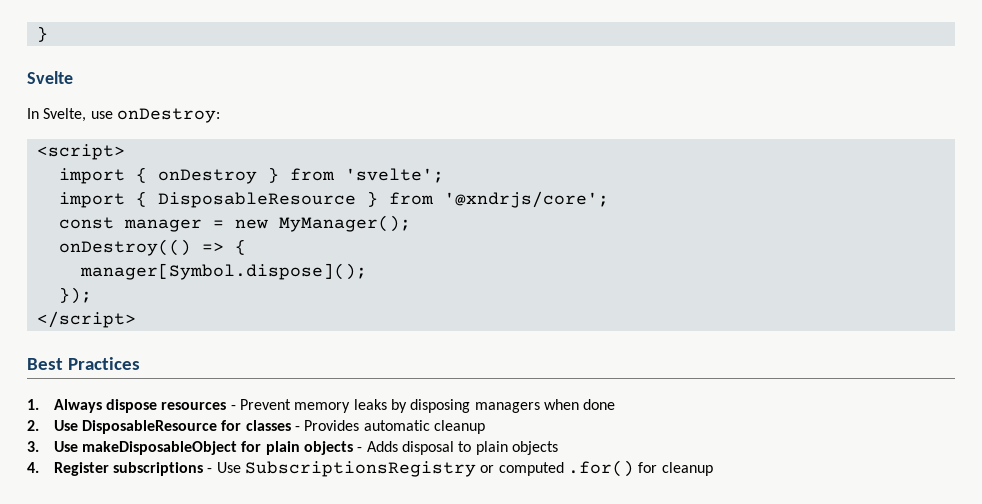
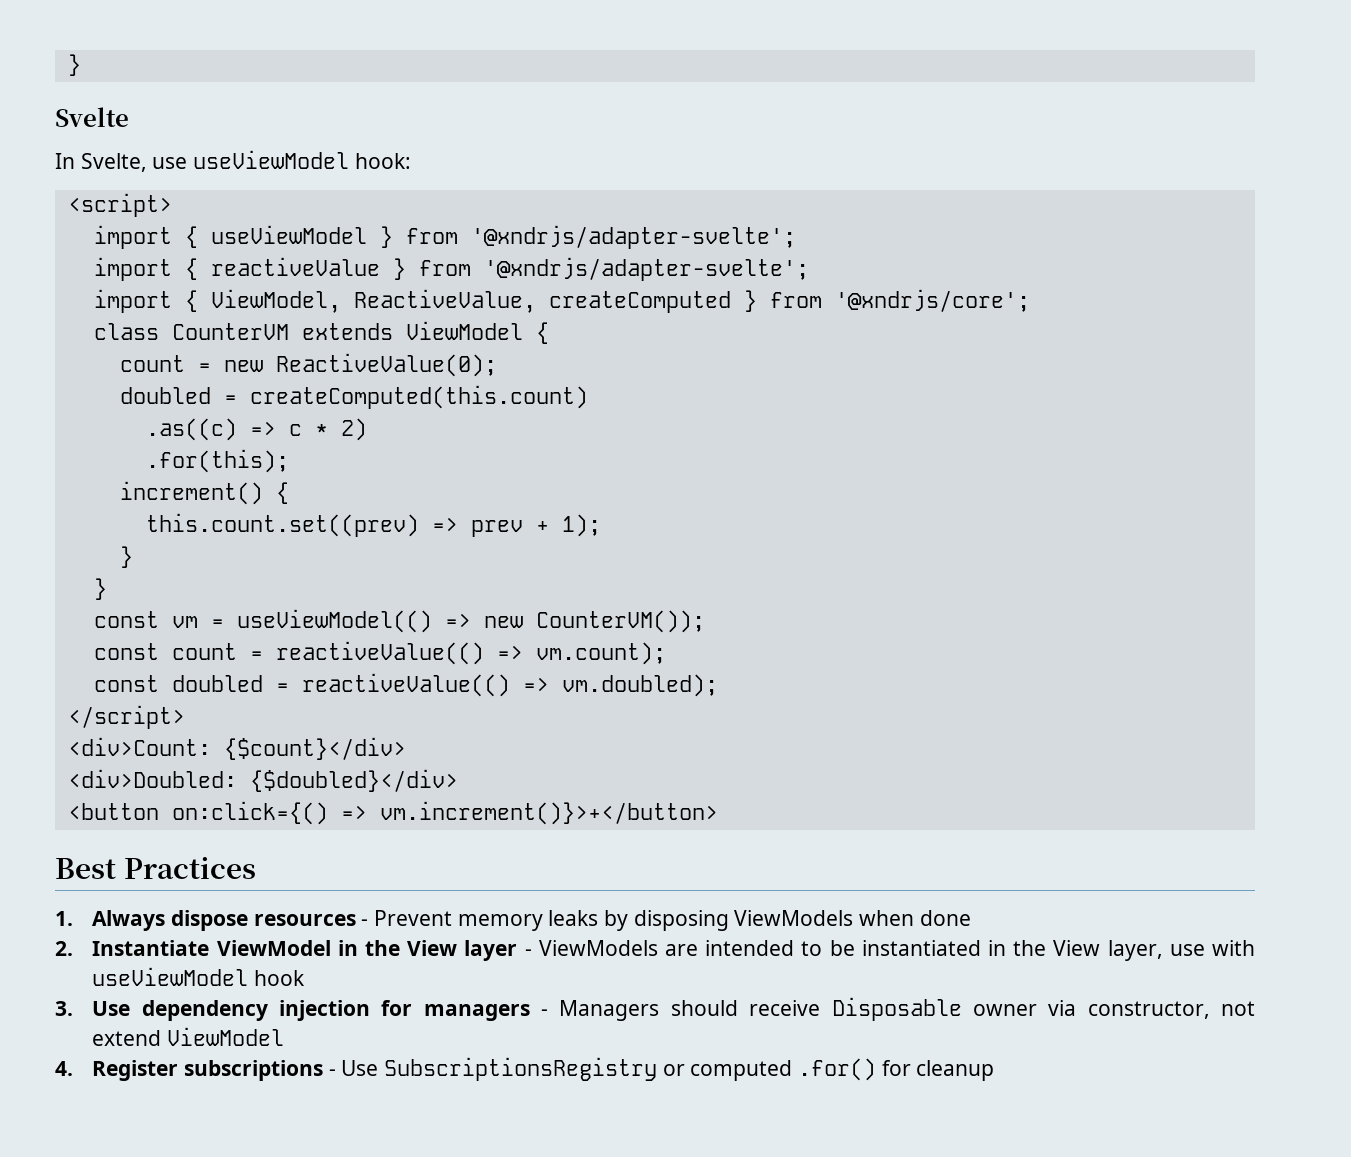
[116,108,220,123] onDestroy: -> [193,150,411,169] useViewModel hook:
[157,167,444,184] [58,191,609,208] [58,215,411,232] [58,239,246,256] [79,263,367,280] [58,287,92,304] [36,311,136,328] onDestroy } from 'svelte'; // import { DisposableResource } from '@xndrjs/core'; // const manager = new MyManager(); // onDestroy(() => { // manager[Symbol.dispose](); // }); // </script> -> [210,225,796,249] [93,257,809,281] [93,289,1030,313] [93,321,549,344] [119,353,497,377] [119,385,588,409] [145,418,367,441] [145,449,289,473] [119,481,289,505] [145,513,601,537] [119,546,133,568] [93,578,107,600] [93,609,705,633] [93,641,666,665] [93,673,718,697] [67,705,185,729] [67,737,406,760] [67,769,458,792] [67,801,718,825] useViewModel } from '@xndrjs/adapter-svelte'; // import { reactiveValue } from '@xndrjs/adapter-svelte'; // import { ViewModel, ReactiveValue, createComputed } from '@xndrjs/core'; // class CounterVM extends ViewModel { // count = new ReactiveValue(0); // doubled = createComputed(this.count) // .as((c) => c * 2) // .for(this); // increment() { // this.count.set((prev) => prev + 1); // } // } // const vm = useViewModel(() => new CounterVM()); // const count = reactiveValue(() => vm.count); // const doubled = reactiveValue(() => vm.doubled); // </script> // <div>Count: {$count}</div> // <div>Doubled: {$doubled}</div> // <button on:click={() => vm.increment()}>+</button>
[474,402,540,413] managers -> [734,910,854,926] ViewModels
[53,420,486,434] [27,441,559,455] Use DisposableResource for classes - Provides automatic cleanup // 3. Use makeDisposableObject for plain objects - Adds disposal to plain objects -> [92,940,1256,961] [92,967,305,986] [55,997,1256,1021] [92,1027,284,1046] Instantiate ViewModel in the View layer - ViewModels are intended to be instantiated in the View layer, use with useViewModel hook // 3. Use dependency injection for managers - Managers should receive Disposable owner via constructor, not extend ViewModel

